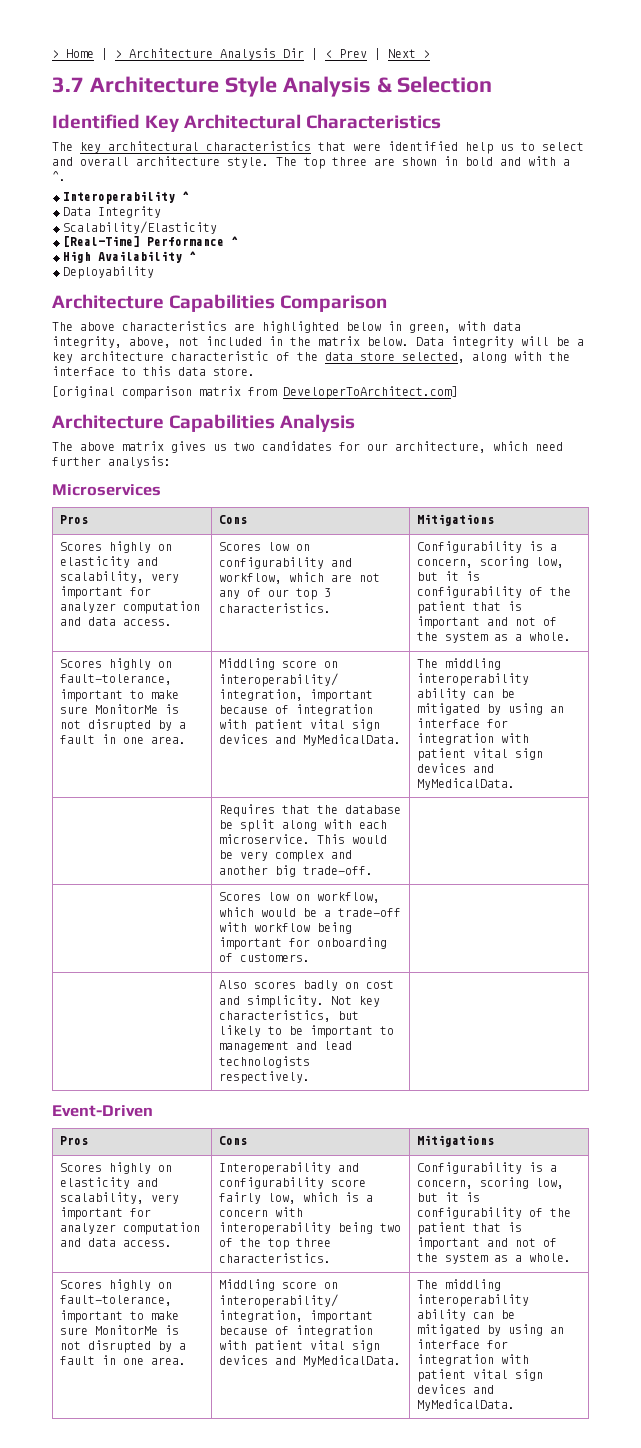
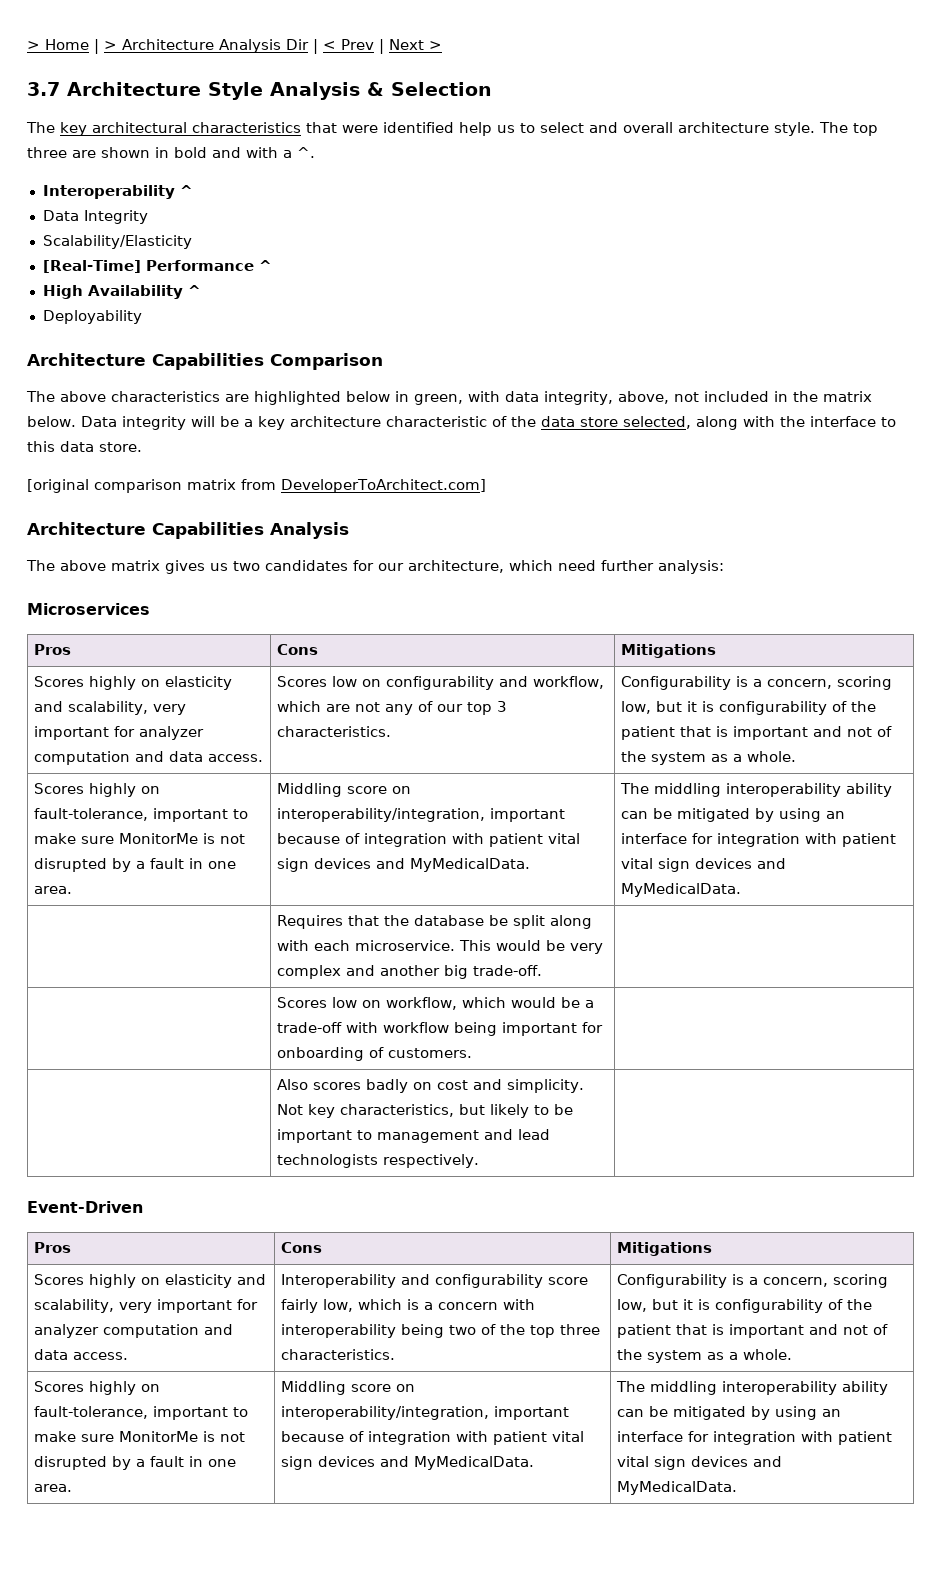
[52,114,442,132] // Identified Key Architectural Characteristics -> (492, 89) none

